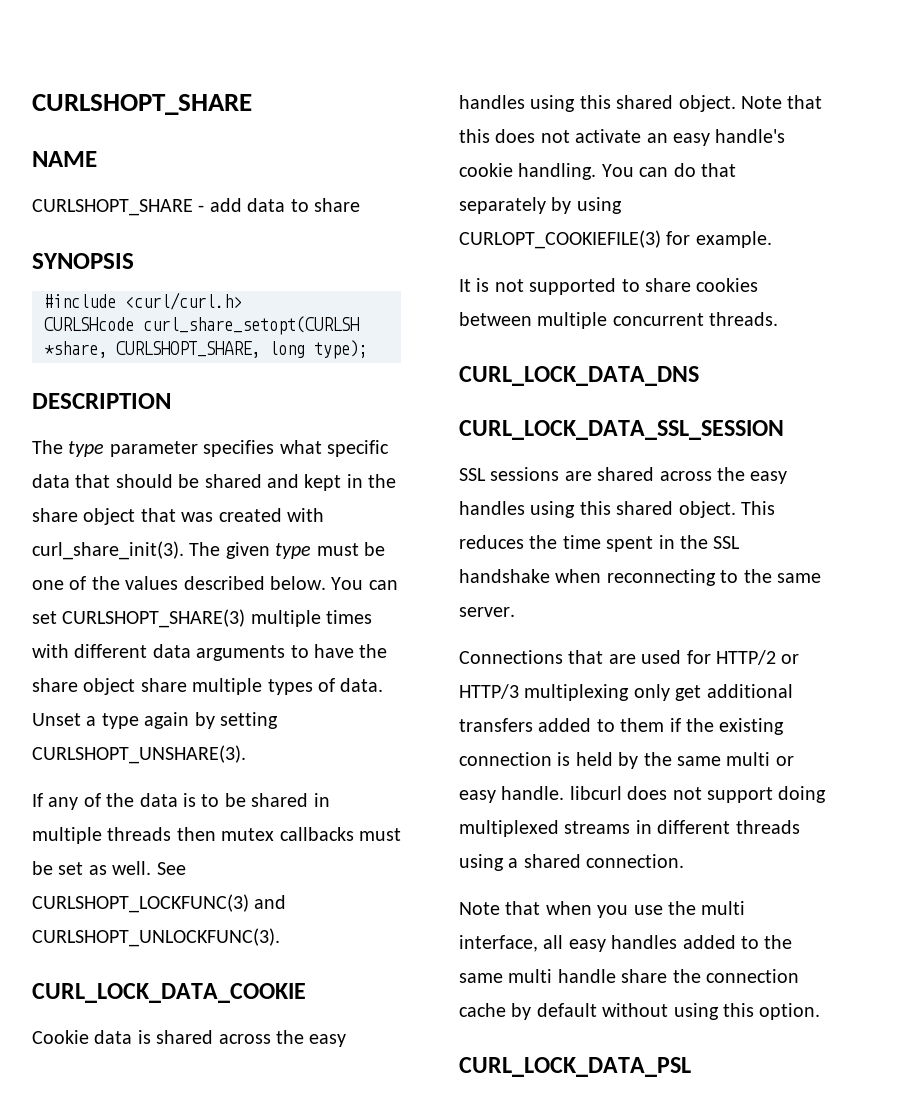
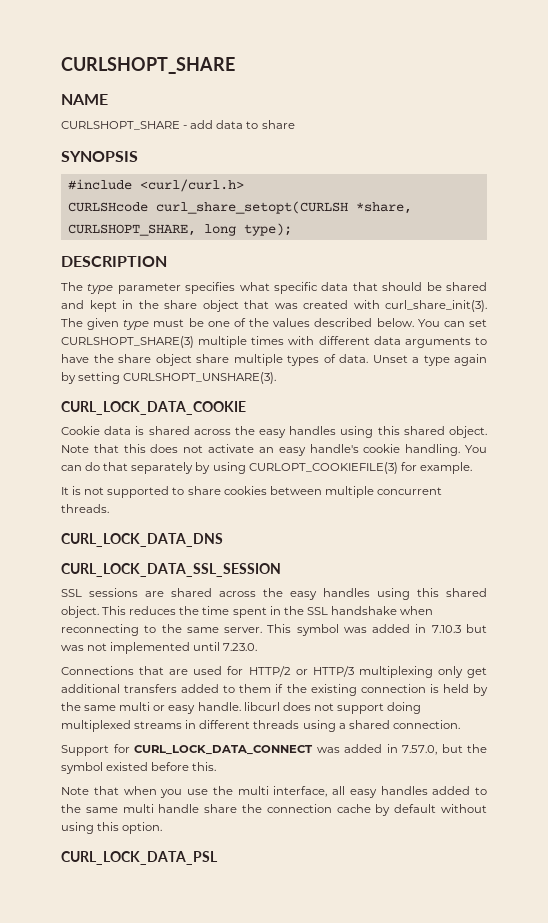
[32,793,330,810] [32,827,401,844] [32,861,186,875] [32,894,287,913] [32,928,280,947] // If any of the data is to be shared in multiple threads then mutex callbacks must be set as well. See CURLSHOPT_LOCKFUNC(3) and CURLSHOPT_UNLOCKFUNC(3). -> (277, 378) none
(515, 612) none -> [267,624,487,636] [61,642,258,654] This symbol was added in 7.10.3 but was not implemented until 7.23.0.
(685, 861) none -> [61,744,487,756] [61,762,217,774] // Support for CURL_LOCK_DATA_CONNECT was added in 7.57.0, but the symbol existed before this.

